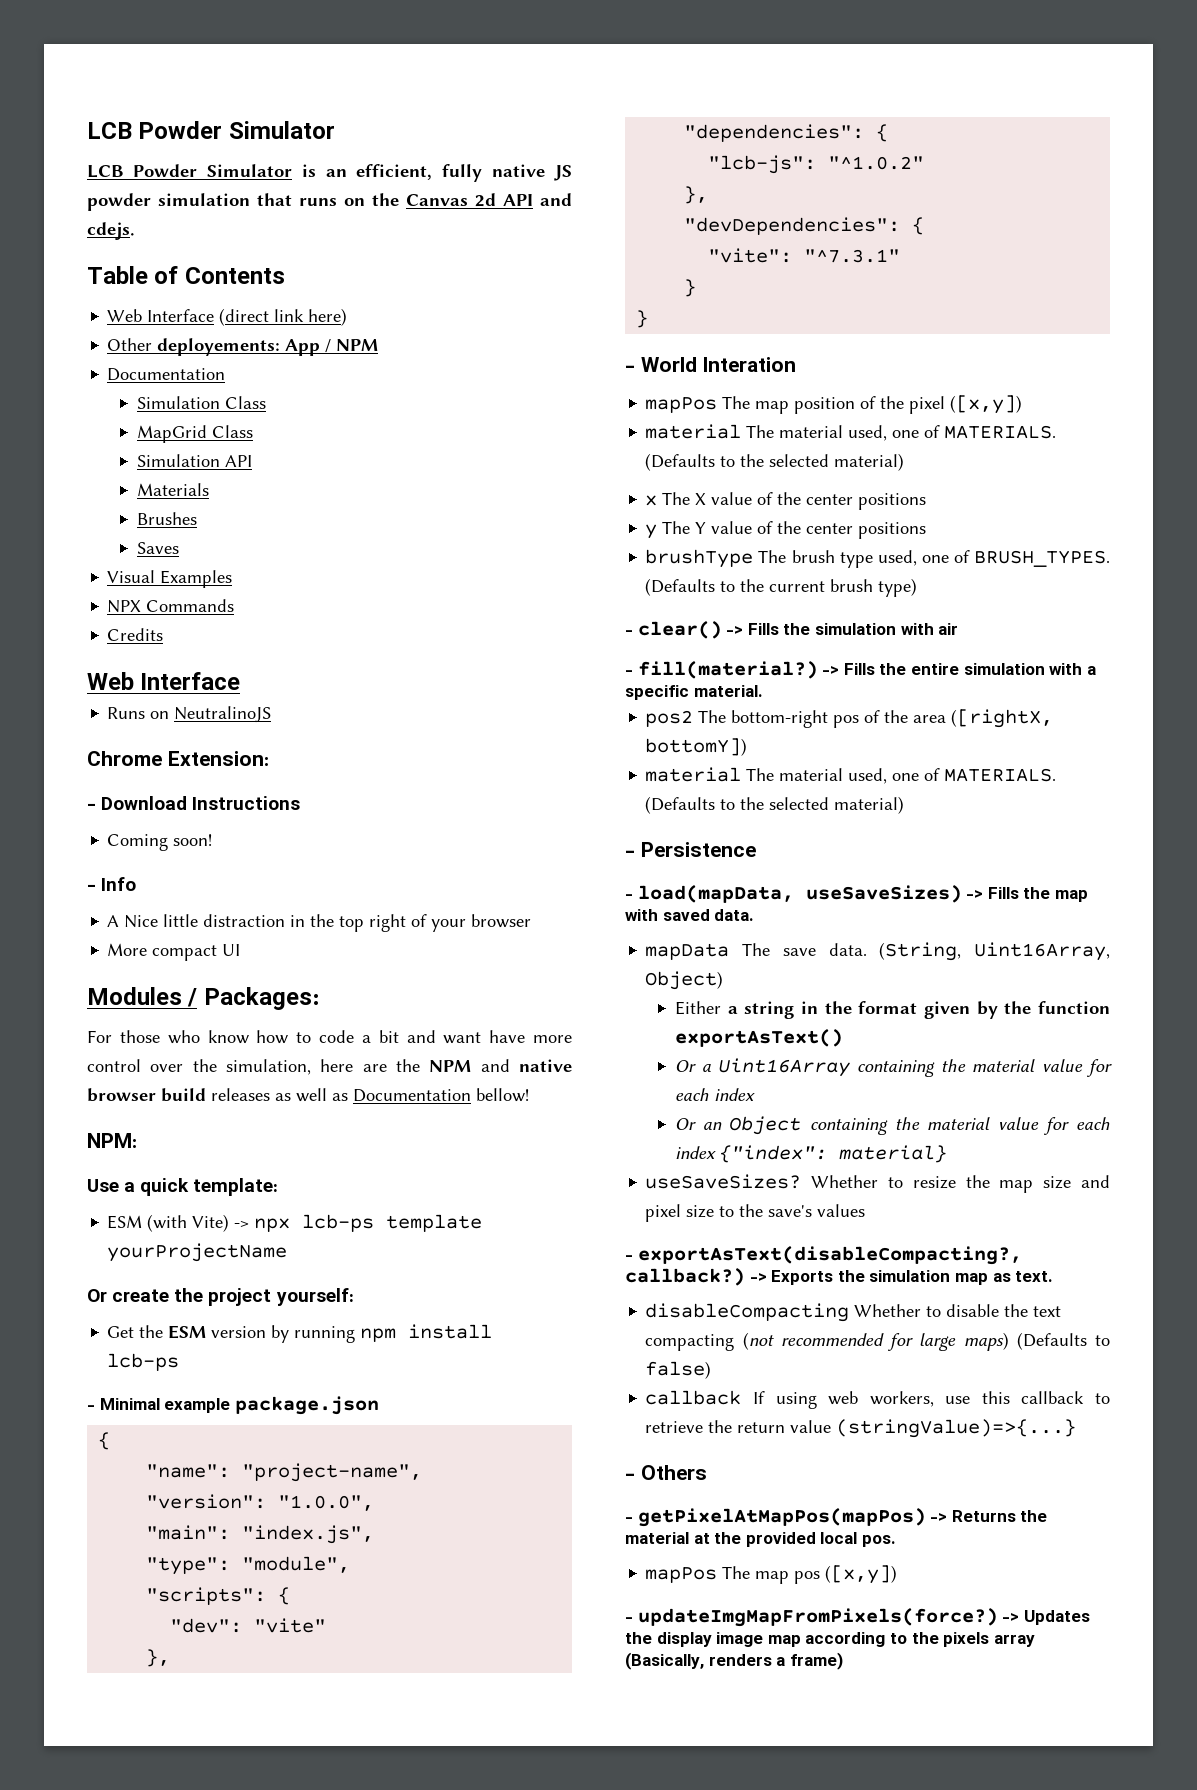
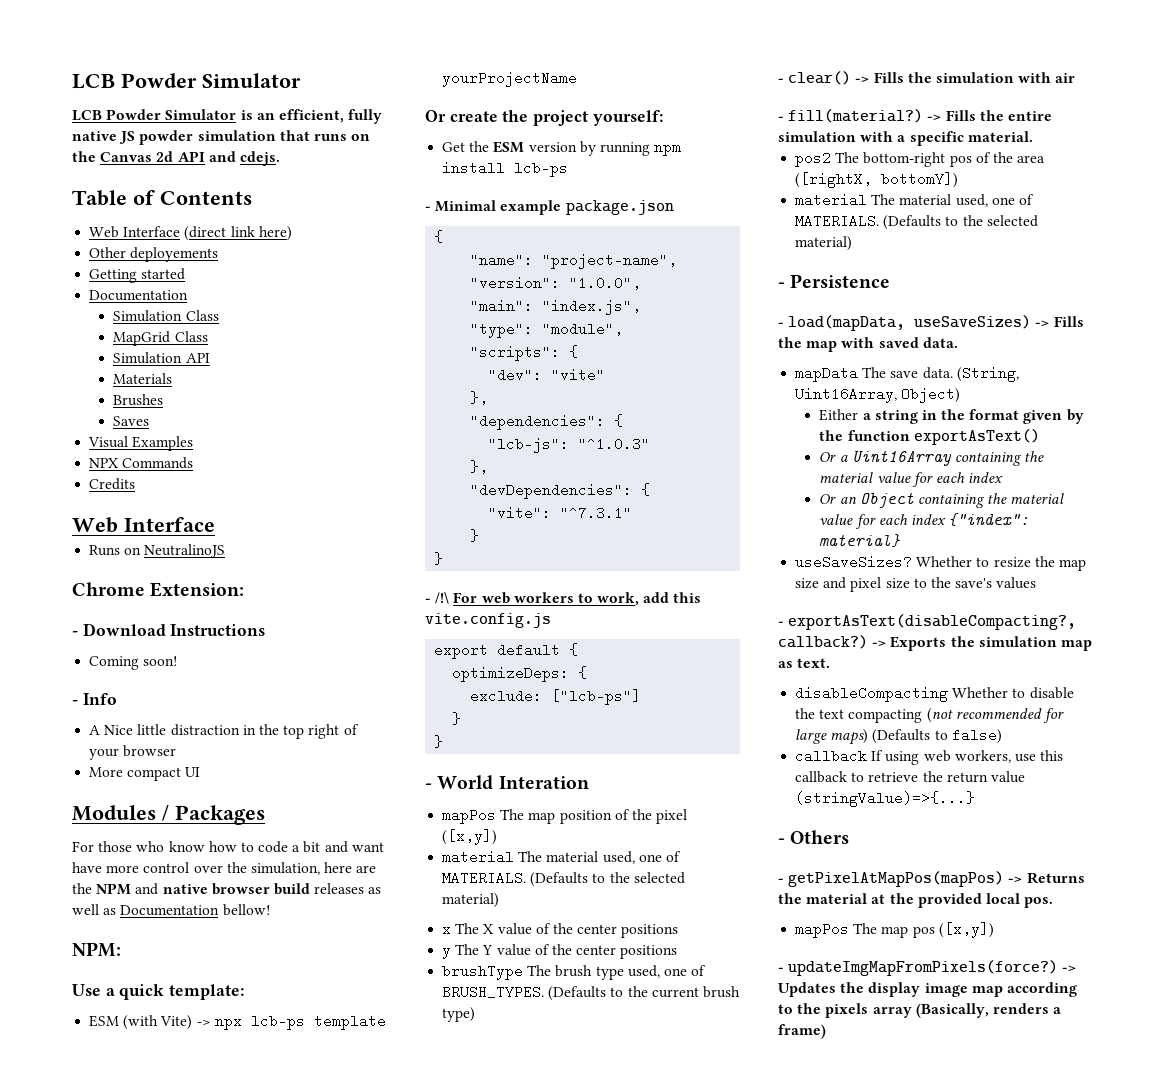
[157,338,379,356] deployements: App / NPM -> [130,247,219,262] [89,268,186,283] deployements // Getting started
[203,987,320,1010] Packages: -> [175,805,265,825] Packages
[828,156,925,170] "^1.0.2" -> [578,437,651,451] "^1.0.3"
(649, 319) none -> [425,592,702,606] [425,613,551,628] [434,643,579,659] [452,666,588,682] [470,689,642,705] [452,712,462,725] [434,735,444,748] // - /!\ For web workers to work, add this vite.config.js // export default { // optimizeDeps: { // exclude: ["lcb-ps"] // } // }

